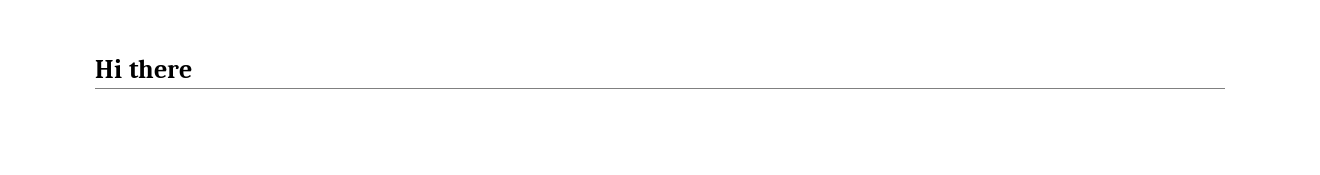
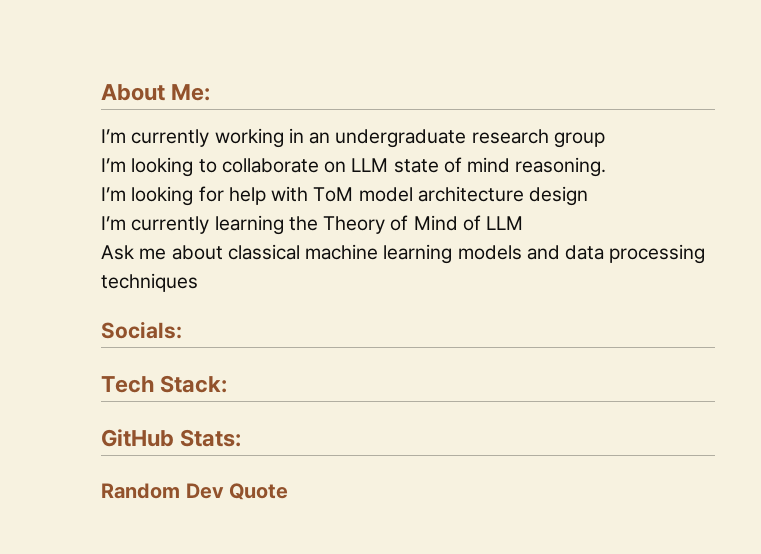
[95,59,192,78] Hi there -> [101,84,211,101] [101,128,605,148] [101,157,607,177] [101,186,589,206] [101,215,524,235] [101,244,706,264] [101,273,198,292] [101,321,182,339] [101,375,228,393] [101,429,242,447] [101,483,289,500] About Me: // I’m currently working in an undergraduate research group // I’m looking to collaborate on LLM state of mind reasoning. // I’m looking for help with ToM model architecture design // I’m currently learning the Theory of Mind of LLM // Ask me about classical machine learning models and data processing techniques // Socials: // Tech Stack: // GitHub Stats: // Random Dev Quote

